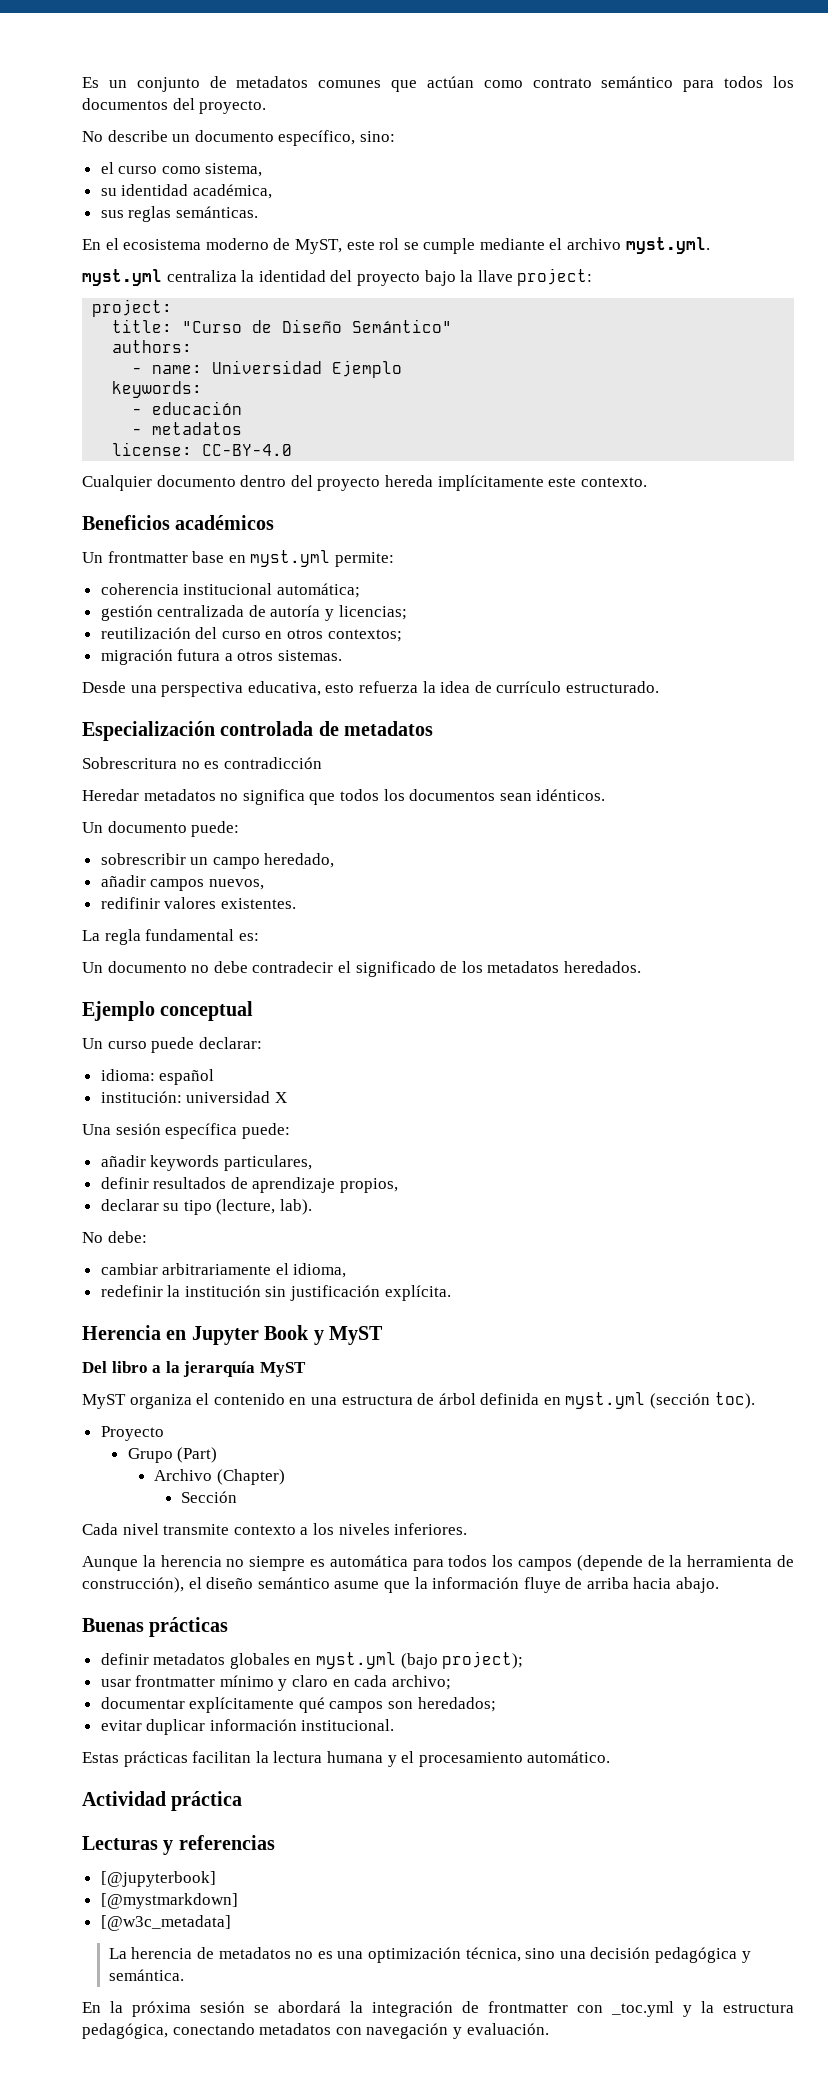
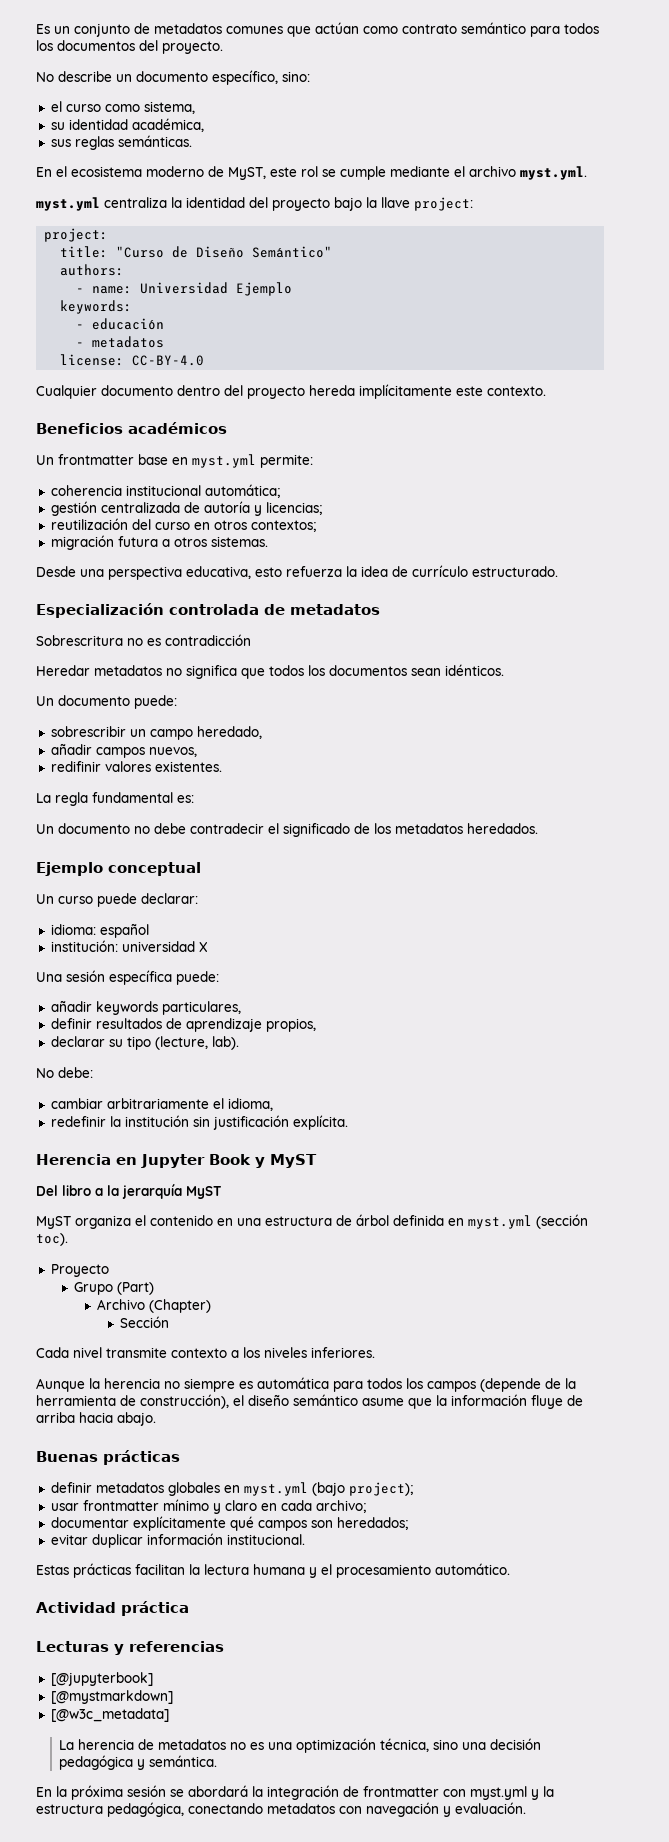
[611,2001,674,2017] _toc.yml -> [470,1786,527,1800] myst.yml

